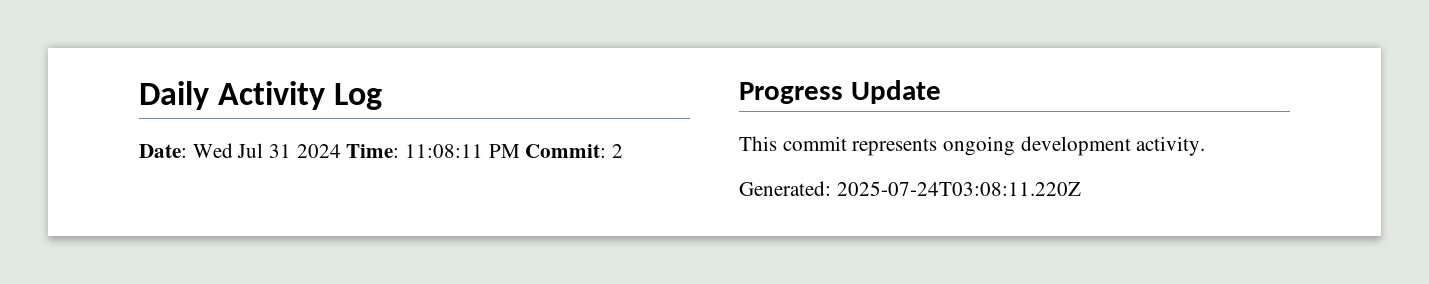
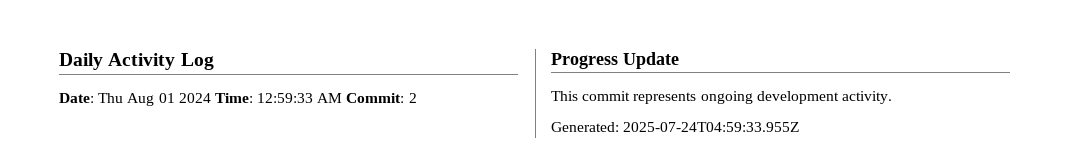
[192,143,520,158] Wed Jul 31 2024 Time: 11:08:11 PM -> [98,93,343,106] Thu Aug 01 2024 Time: 12:59:33 AM
[836,181,1081,196] 2025-07-24T03:08:11.220Z -> [623,122,800,132] 2025-07-24T04:59:33.955Z

